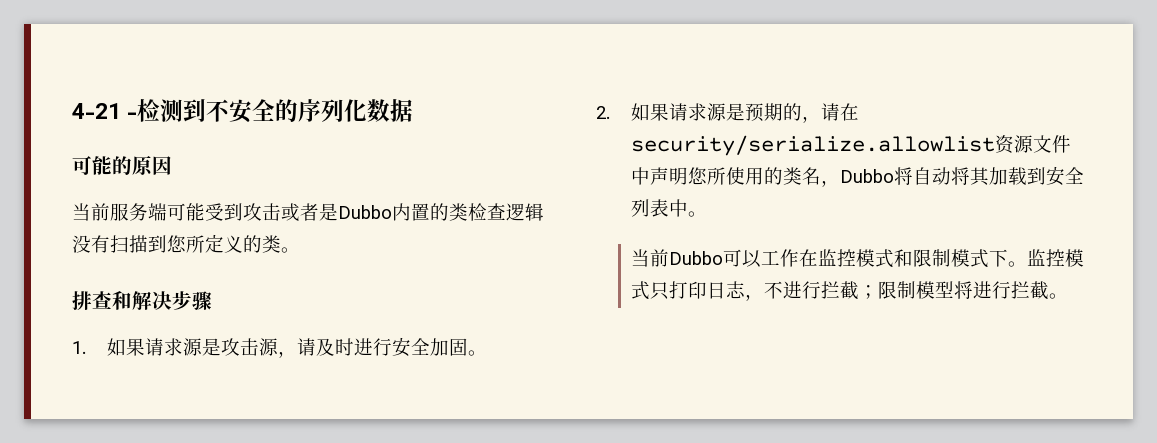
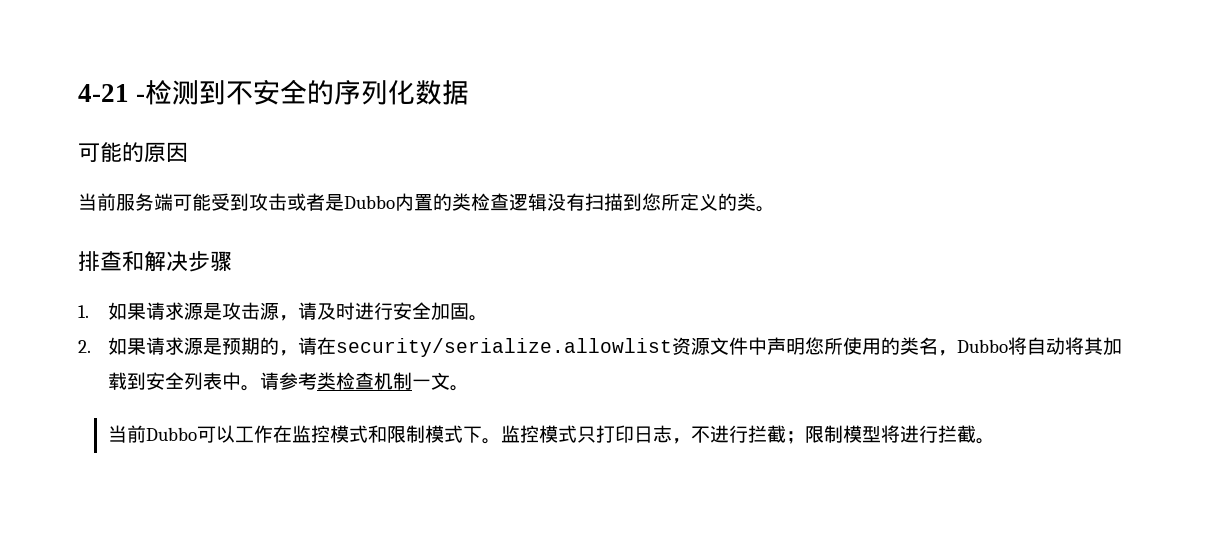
(708, 214) none -> [259,372,469,391] 请参考类检查机制一文。

